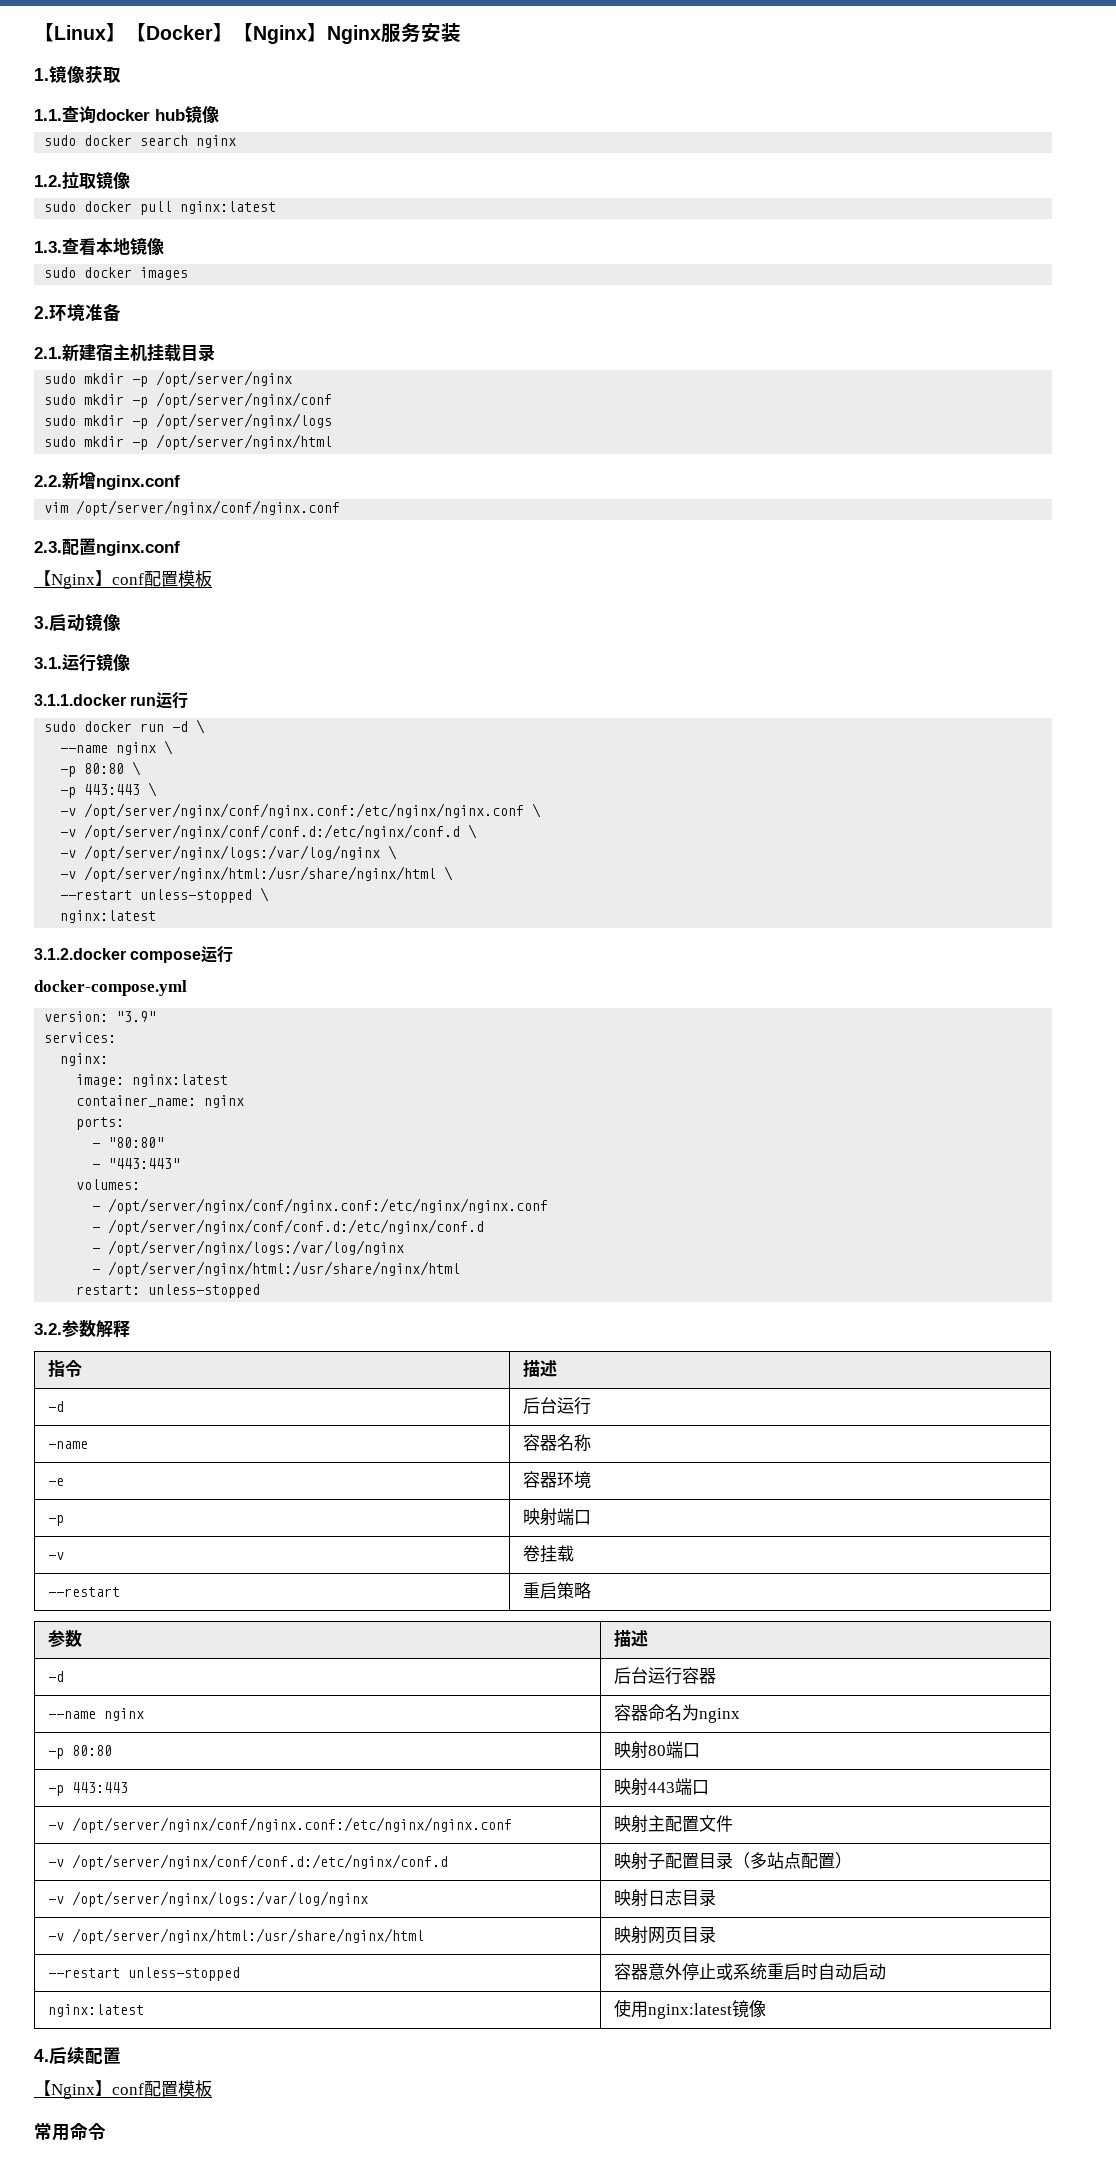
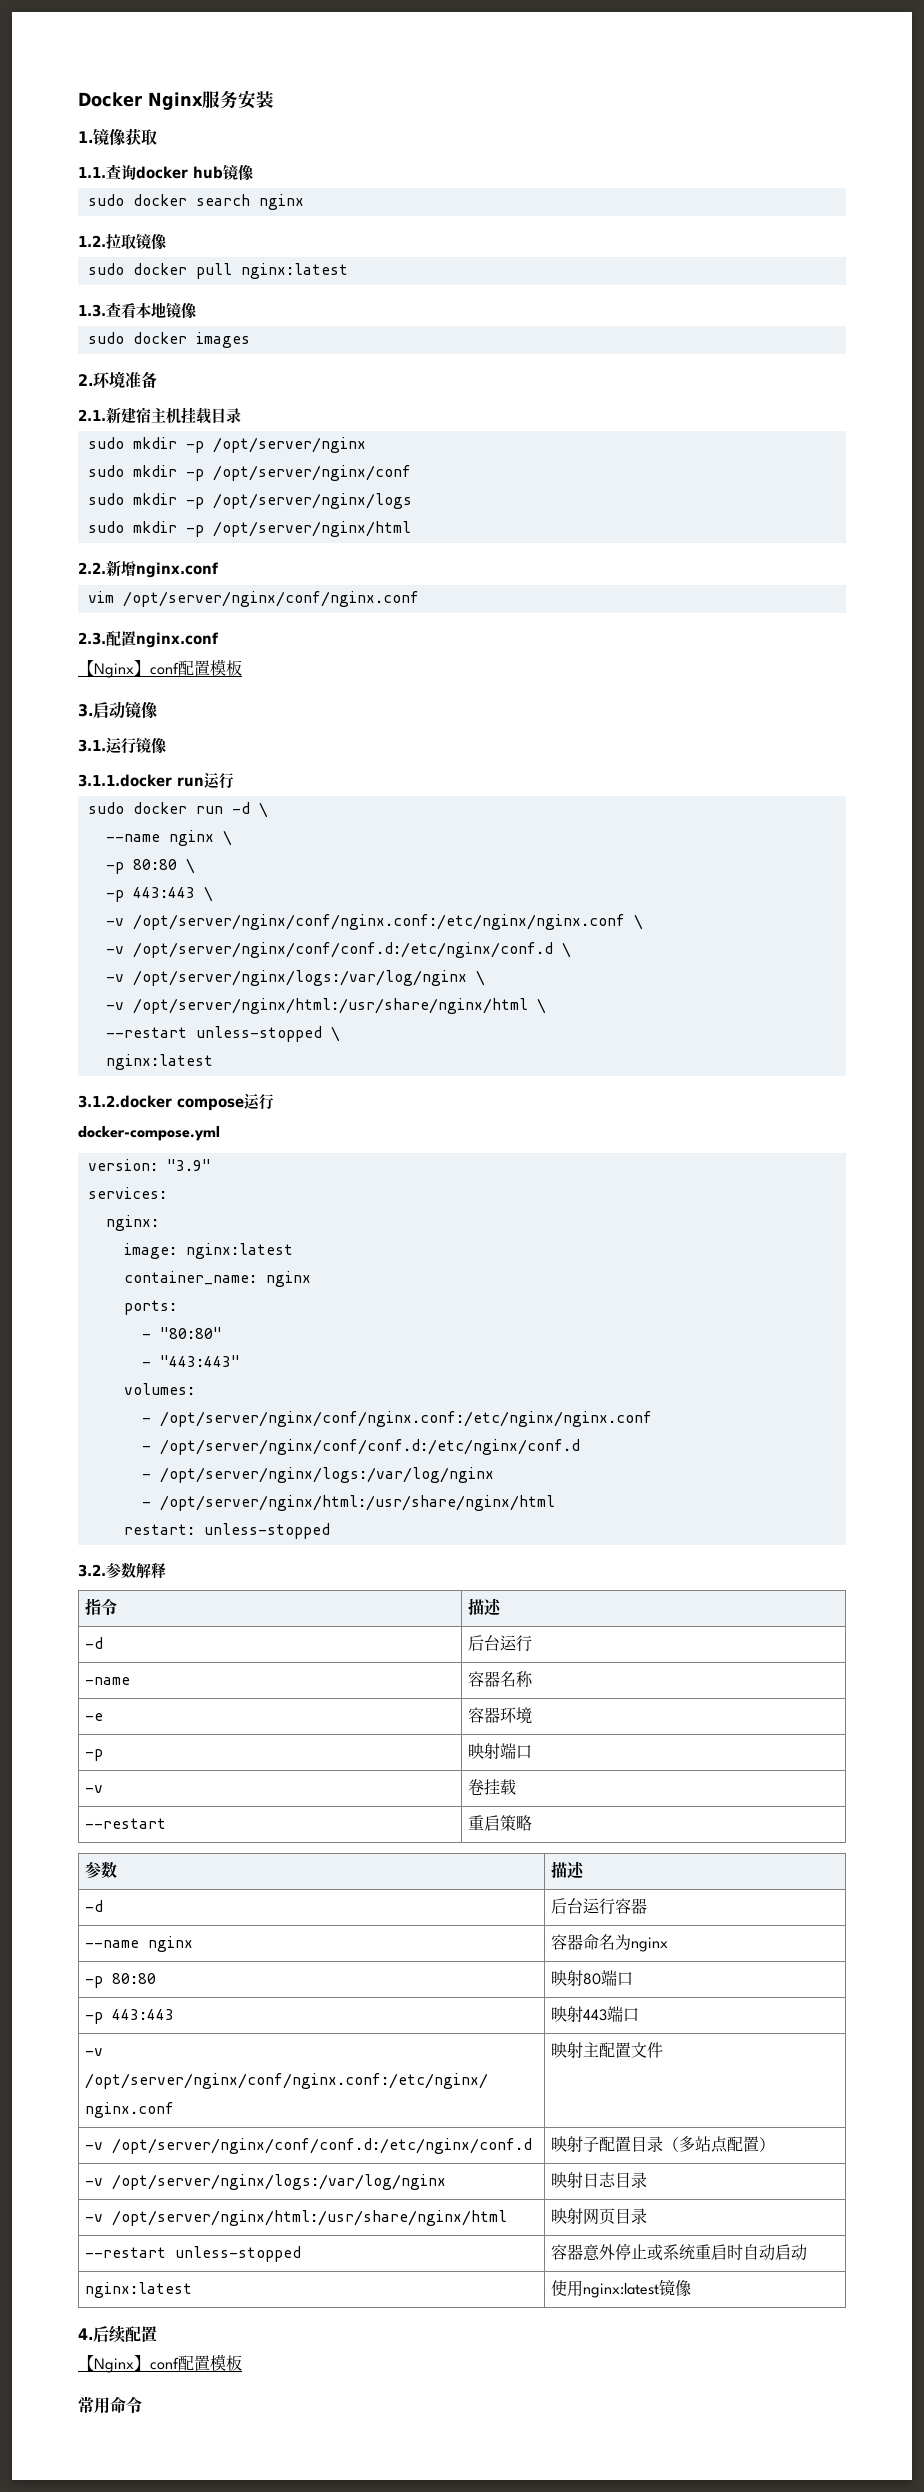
[34,23,327,44] 【Linux】【Docker】【Nginx】 -> [78,92,142,107] Docker

